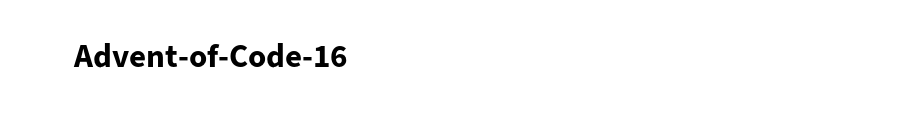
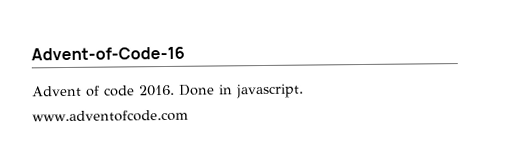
(347, 55) none -> [32,83,304,99] [32,109,189,123] // Advent of code 2016. Done in javascript. www.adventofcode.com

